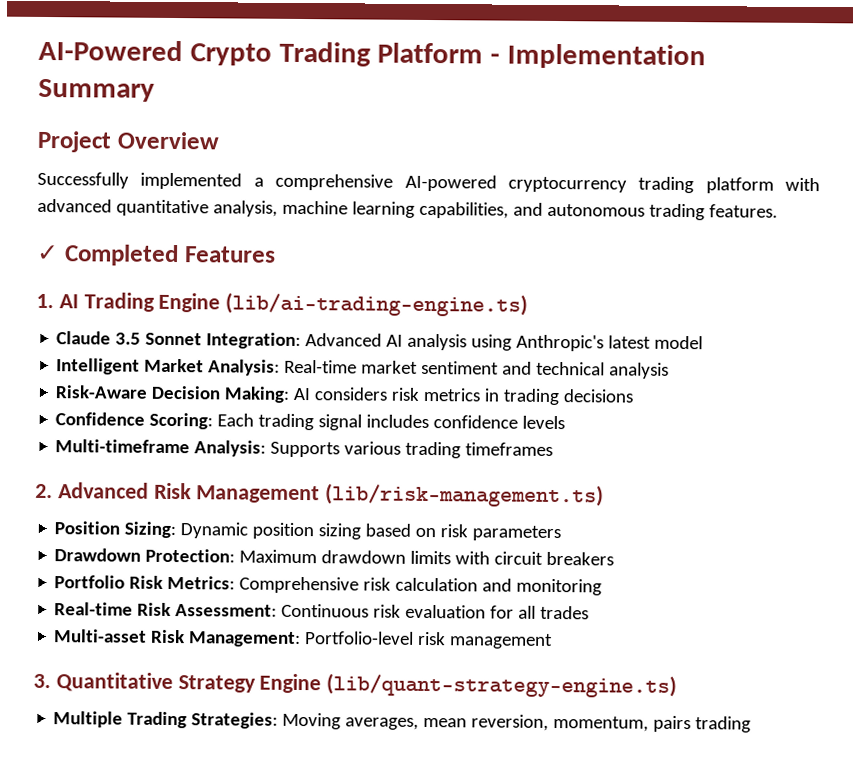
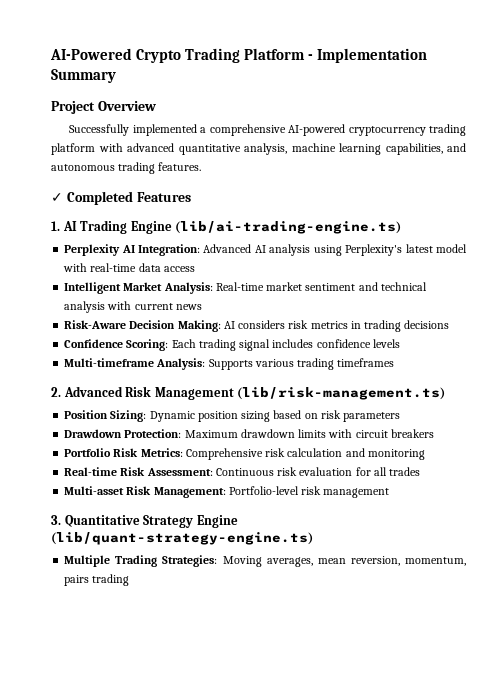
[56,331,203,346] Claude 3.5 Sonnet -> [64,244,135,256] Perplexity AI
[516,334,605,352] Anthropic's -> [345,244,403,256] Perplexity's
(704, 342) none -> [63,263,195,272] with real-time data access
(670, 370) none -> [107,301,202,310] with current news

